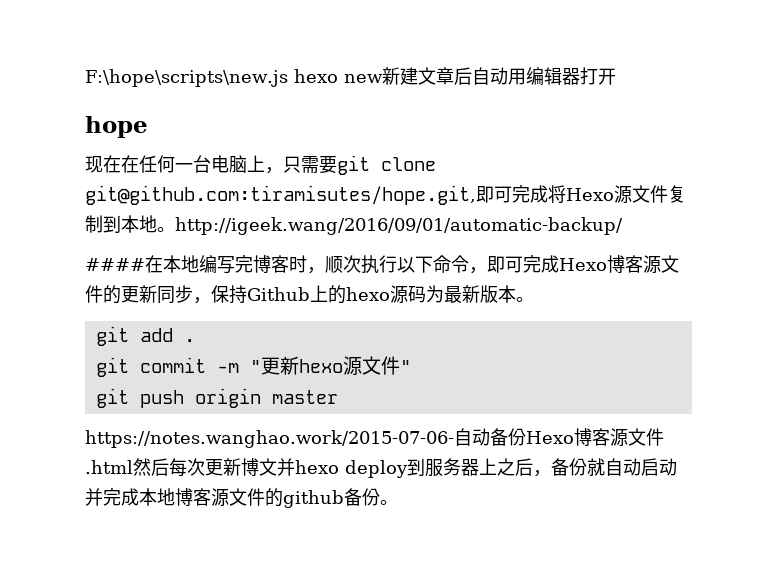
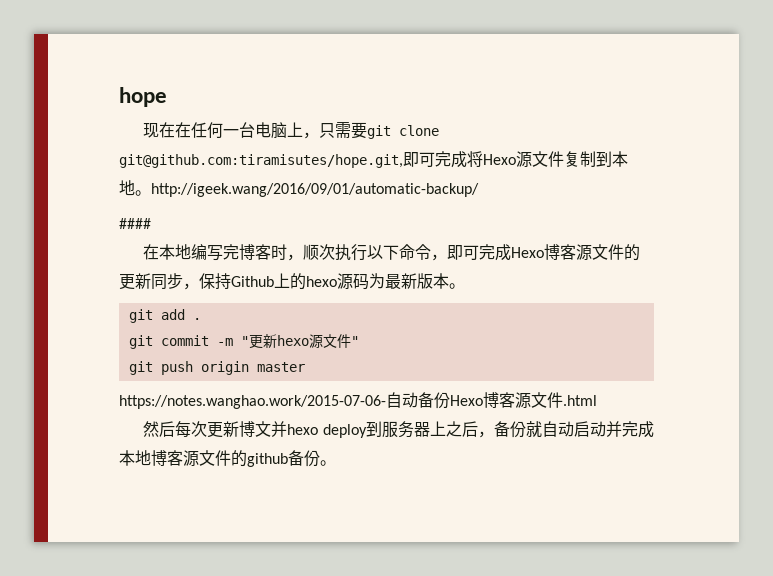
[85,67,616,87] F:\hope\scripts\new.js hexo new新建文章后自动用编辑器打开 // -> (119, 97) none
(145, 264) none -> (151, 223) //
(133, 467) none -> (597, 400) //

